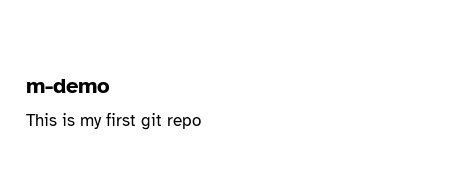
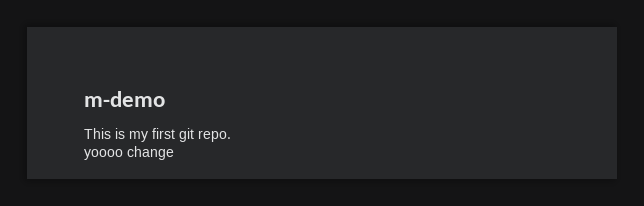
[167,117,201,129] repo -> [198,130,231,142] [84,146,174,160] repo. // yoooo change

